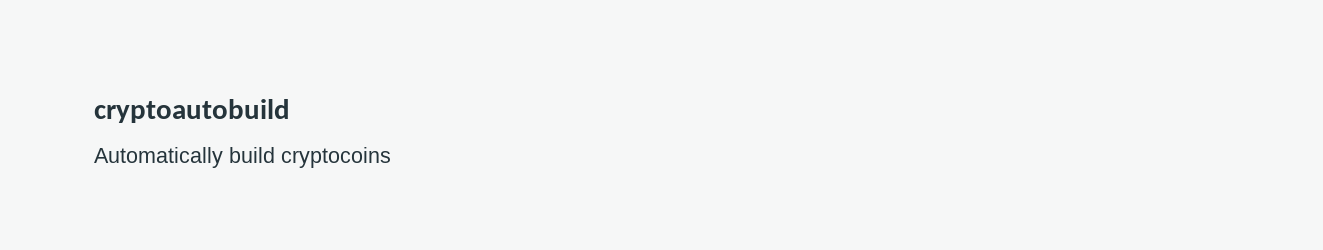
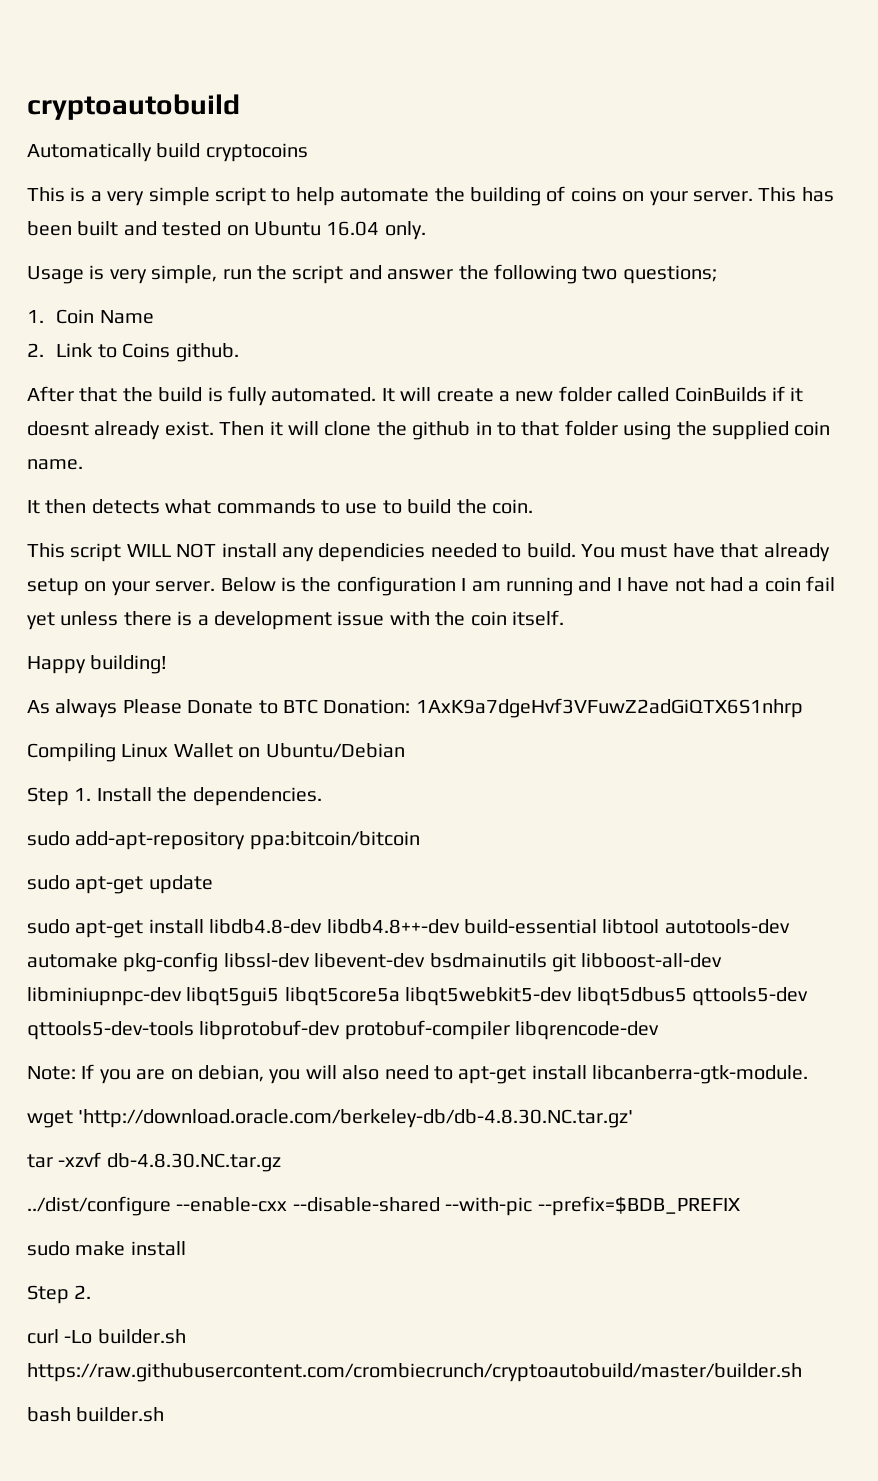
(391, 157) none -> [27,186,834,206] [27,221,426,240] [27,264,717,284] [27,309,154,324] [27,343,239,362] [27,386,804,406] [27,420,831,440] [27,459,83,470] [27,499,533,514] [27,543,830,562] [27,576,836,596] [27,610,564,630] [27,655,168,674] [27,698,803,718] [27,743,405,762] [27,787,322,806] [27,831,420,850] [27,875,213,894] [27,919,790,938] [27,952,723,972] [27,987,808,1006] [27,1020,660,1040] [27,1064,809,1084] [27,1109,634,1128] [27,1152,281,1172] [27,1196,740,1216] [27,1241,186,1256] [27,1285,92,1304] [27,1329,186,1344] [27,1363,802,1382] [27,1407,165,1422] // This is a very simple script to help automate the building of coins on your server. This has been built and tested on Ubuntu 16.04 only. // Usage is very simple, run the script and answer the following two questions; // 1. Coin Name // 2. Link to Coins github. // After that the build is fully automated. It will create a new folder called CoinBuilds if it doesnt already exist. Then it will clone the github in to that folder using the supplied coin name. // It then detects what commands to use to build the coin. // This script WILL NOT install any dependicies needed to build. You must have that already setup on your server. Below is the configuration I am running and I have not had a coin fail yet unless there is a development issue with the coin itself. // Happy building! // As always Please Donate to BTC Donation: 1AxK9a7dgeHvf3VFuwZ2adGiQTX6S1nhrp // Compiling Linux Wallet on Ubuntu/Debian // Step 1. Install the dependencies. // sudo add-apt-repository ppa:bitcoin/bitcoin // sudo apt-get update // sudo apt-get install libdb4.8-dev libdb4.8++-dev build-essential libtool autotools-dev automake pkg-config libssl-dev libevent-dev bsdmainutils git libboost-all-dev libminiupnpc-dev libqt5gui5 libqt5core5a libqt5webkit5-dev libqt5dbus5 qttools5-dev qttools5-dev-tools libprotobuf-dev protobuf-compiler libqrencode-dev // Note: If you are on debian, you will also need to apt-get install libcanberra-gtk-module. // wget 'http://download.oracle.com/berkeley-db/db-4.8.30.NC.tar.gz' // tar -xzvf db-4.8.30.NC.tar.gz // ../dist/configure --enable-cxx --disable-shared --with-pic --prefix=$BDB_PREFIX // sudo make install // Step 2. // curl -Lo builder.sh https://raw.githubusercontent.com/crombiecrunch/cryptoautobuild/master/builder.sh // bash builder.sh

